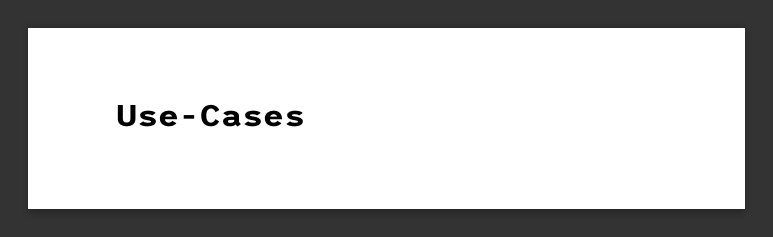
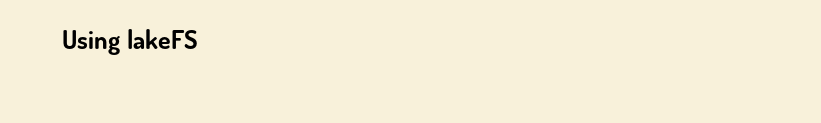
[116,104,305,127] Use-Cases -> [62,29,199,55] Using lakeFS

